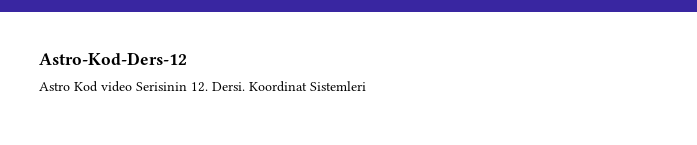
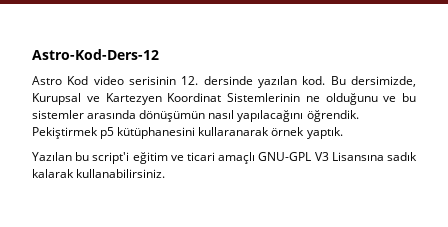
[136,81,366,92] Serisinin 12. Dersi. Koordinat Sistemleri -> [129,76,416,88] [32,93,416,105] [32,110,359,122] [32,127,343,139] [32,152,417,164] [32,169,166,178] serisinin 12. dersinde yazılan kod. Bu dersimizde, Kurupsal ve Kartezyen Koordinat Sistemlerinin ne olduğunu ve bu sistemler arasında dönüşümün nasıl yapılacağını öğrendik. Pekiştirmek p5 kütüphanesini kullaranarak örnek yaptık. // Yazılan bu script'i eğitim ve ticari amaçlı GNU-GPL V3 Lisansına sadık kalarak kullanabilirsiniz.

